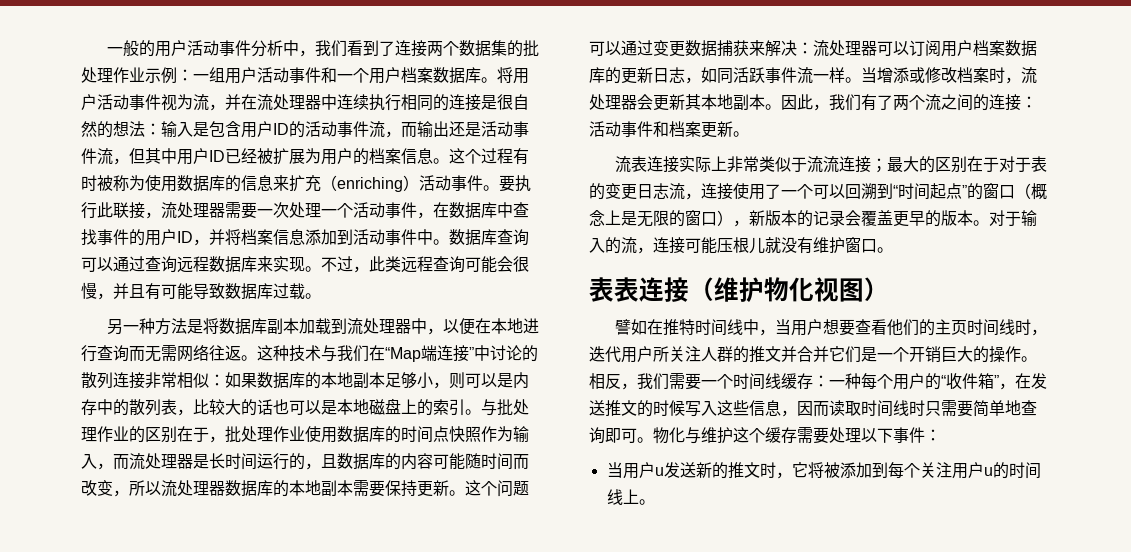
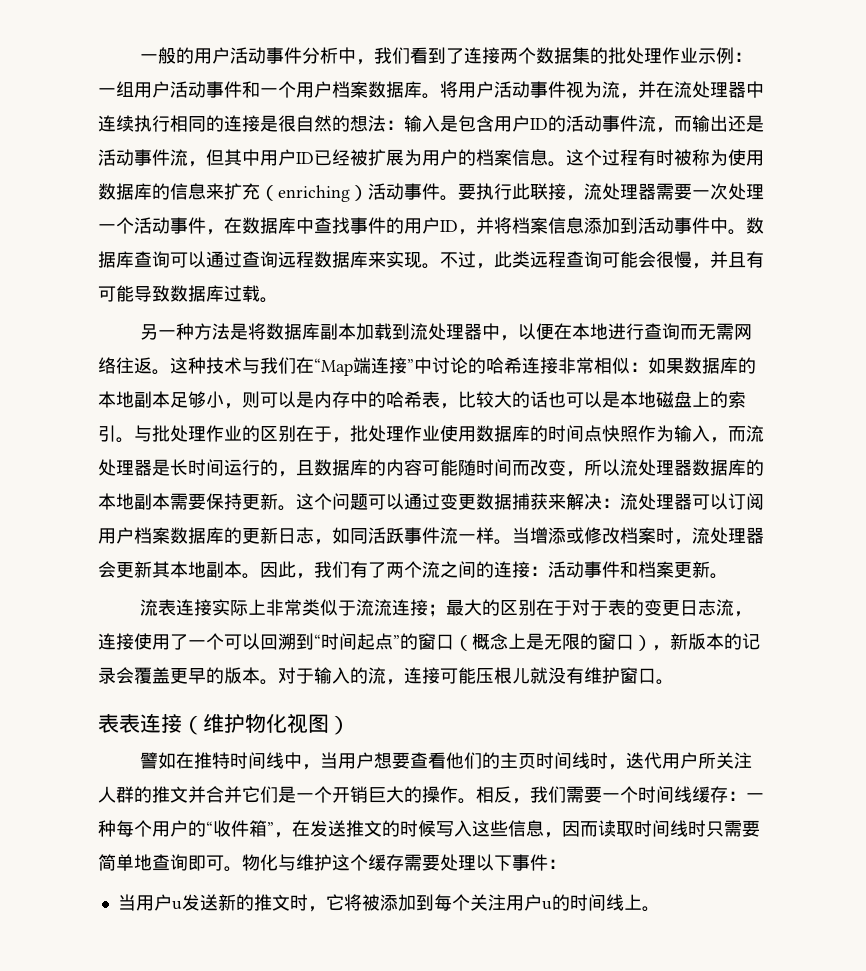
[81,372,113,389] 散列 -> [486,357,522,374] 哈希
[129,399,161,416] 散列 -> [386,391,422,408] 哈希

